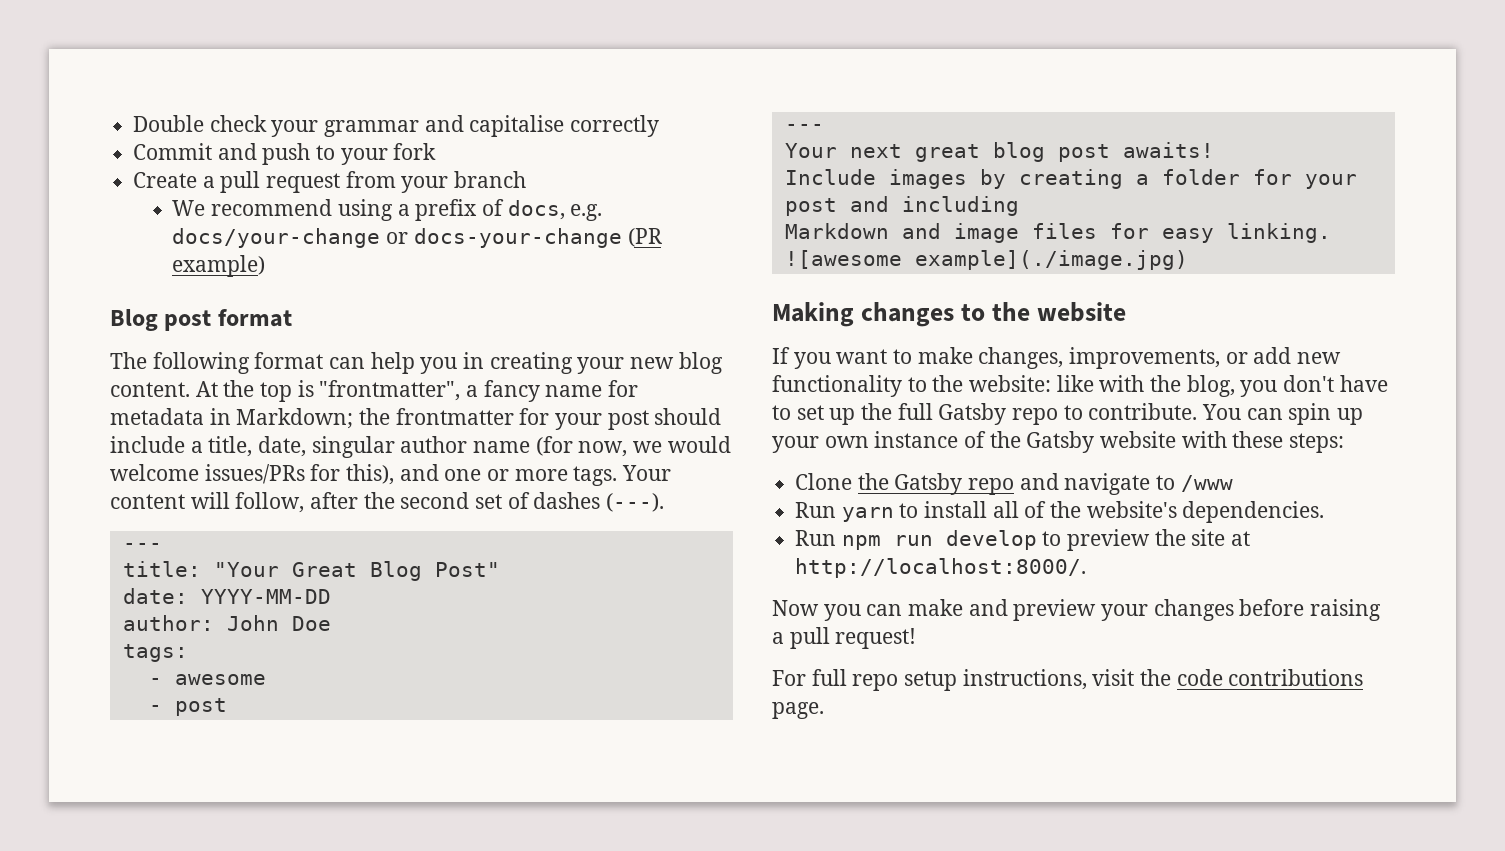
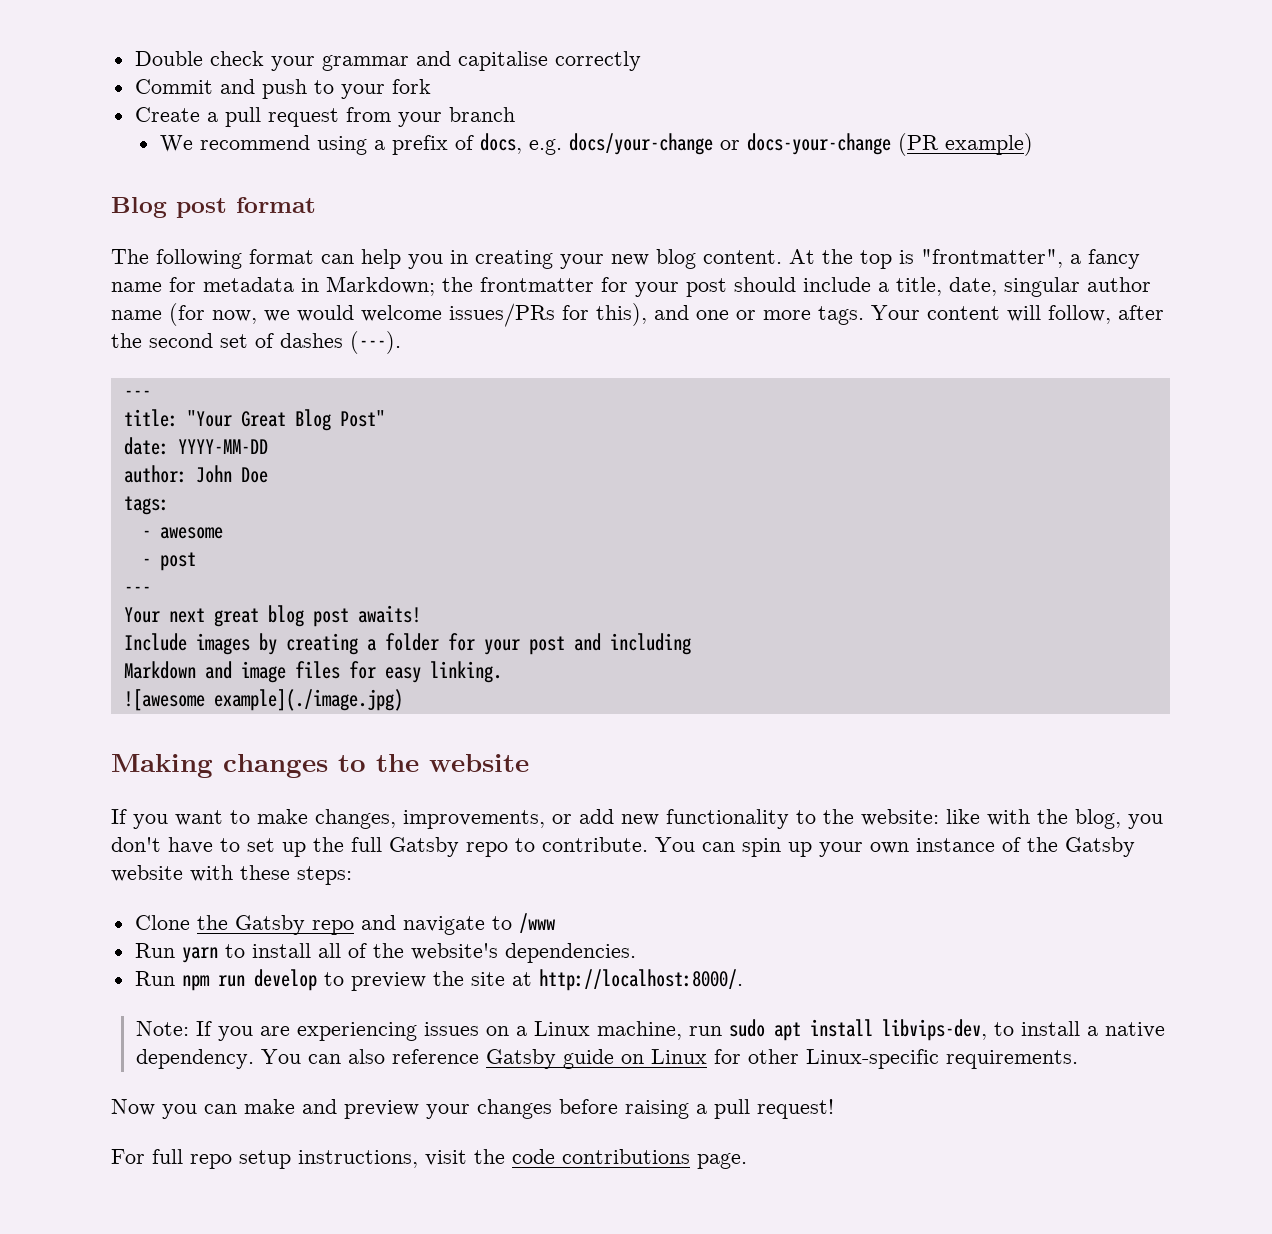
(1087, 568) none -> [136,1019,1166,1041] [136,1049,1079,1069] // Note: If you are experiencing issues on a Linux machine, run sudo apt install libvips-dev, to install a native dependency. You can also reference Gatsby guide on Linux for other Linux-specific requirements.

